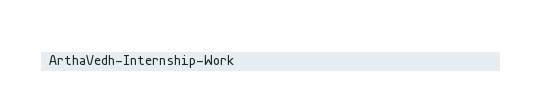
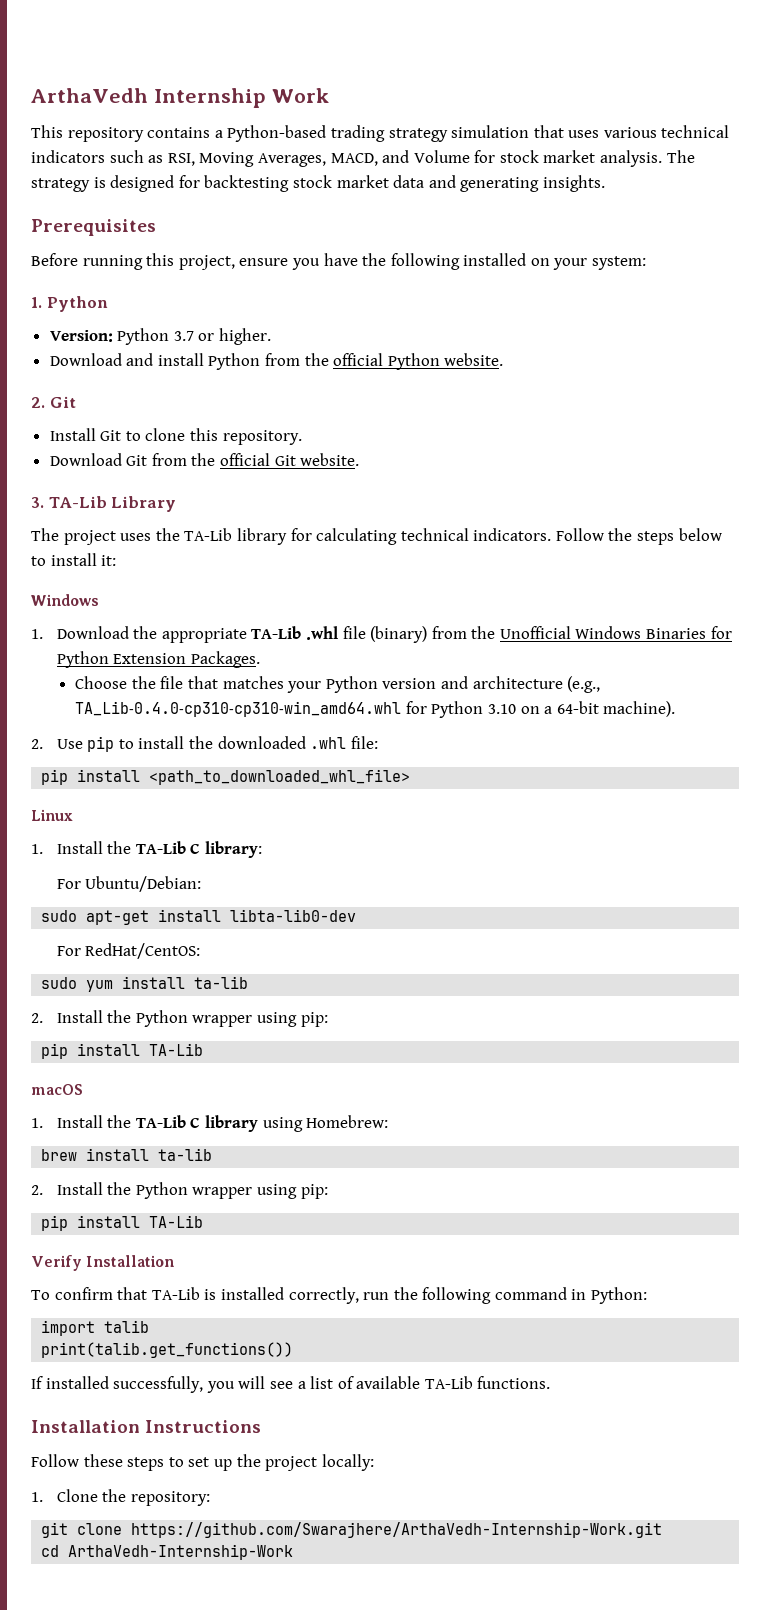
(49, 61) none -> [31,88,329,108] [31,125,730,142] [31,150,695,167] [31,175,605,192] [31,219,156,236] [31,253,647,270] [31,296,108,312] [49,328,272,345] [49,353,504,370] [31,396,76,408] [49,428,302,445] [49,453,360,466] [31,496,177,512] [31,528,722,545] [31,553,117,566] [31,594,99,606] [31,626,732,643] [56,651,260,668] [75,676,601,693] [75,701,676,718] [31,736,378,752] [41,769,411,785] [31,809,73,821] [31,841,262,858] [56,876,202,892] [41,909,357,925] [56,943,201,959] [41,976,249,992] [31,1010,328,1027] [41,1043,204,1059] [31,1084,83,1095] [31,1115,389,1132] [41,1148,213,1161] [31,1182,328,1199] [41,1215,204,1231] [31,1255,175,1271] [31,1287,648,1304] [41,1320,150,1336] [41,1342,294,1358] [31,1376,551,1393] [31,1420,262,1433] [31,1454,374,1471] [31,1489,210,1506] [41,1522,663,1538] [41,1545,60,1557] ArthaVedh Internship Work // This repository contains a Python-based trading strategy simulation that uses various technical indicators such as RSI, Moving Averages, MACD, and Volume for stock market analysis. The strategy is designed for backtesting stock market data and generating insights. // Prerequisites // Before running this project, ensure you have the following installed on your system: // 1. Python // Version: Python 3.7 or higher. // Download and install Python from the official Python website. // 2. Git // Install Git to clone this repository. // Download Git from the official Git website. // 3. TA-Lib Library // The project uses the TA-Lib library for calculating technical indicators. Follow the steps below to install it: // Windows // 1. Download the appropriate TA-Lib .whl file (binary) from the Unofficial Windows Binaries for Python Extension Packages. // Choose the file that matches your Python version and architecture (e.g., TA_Lib‑0.4.0‑cp310‑cp310‑win_amd64.whl for Python 3.10 on a 64-bit machine). // 2. Use pip to install the downloaded .whl file: // pip install <path_to_downloaded_whl_file> // Linux // 1. Install the TA-Lib C library: // For Ubuntu/Debian: // sudo apt-get install libta-lib0-dev // For RedHat/CentOS: // sudo yum install ta-lib // 2. Install the Python wrapper using pip: // pip install TA-Lib // macOS // 1. Install the TA-Lib C library using Homebrew: // brew install ta-lib // 2. Install the Python wrapper using pip: // pip install TA-Lib // Verify Installation // To confirm that TA-Lib is installed correctly, run the following command in Python: // import talib // print(talib.get_functions()) // If installed successfully, you will see a list of available TA-Lib functions. // Installation Instructions // Follow these steps to set up the project locally: // 1. Clone the repository: // git clone https://github.com/Swarajhere/ArthaVedh-Internship-Work.git // cd

